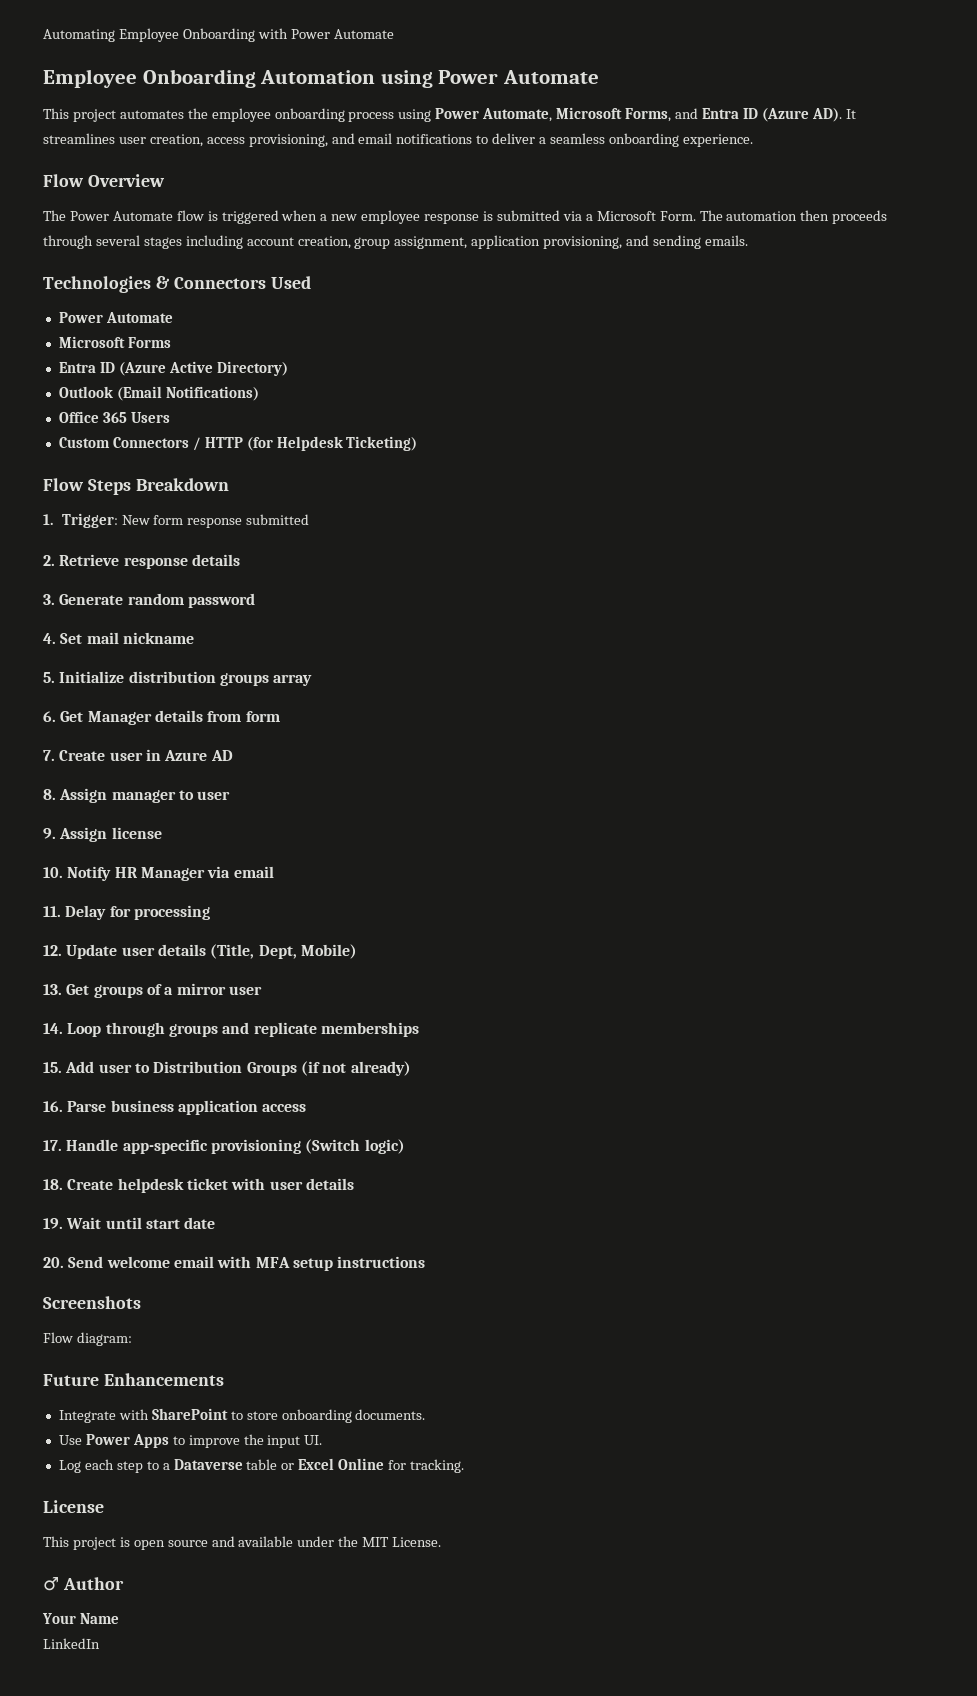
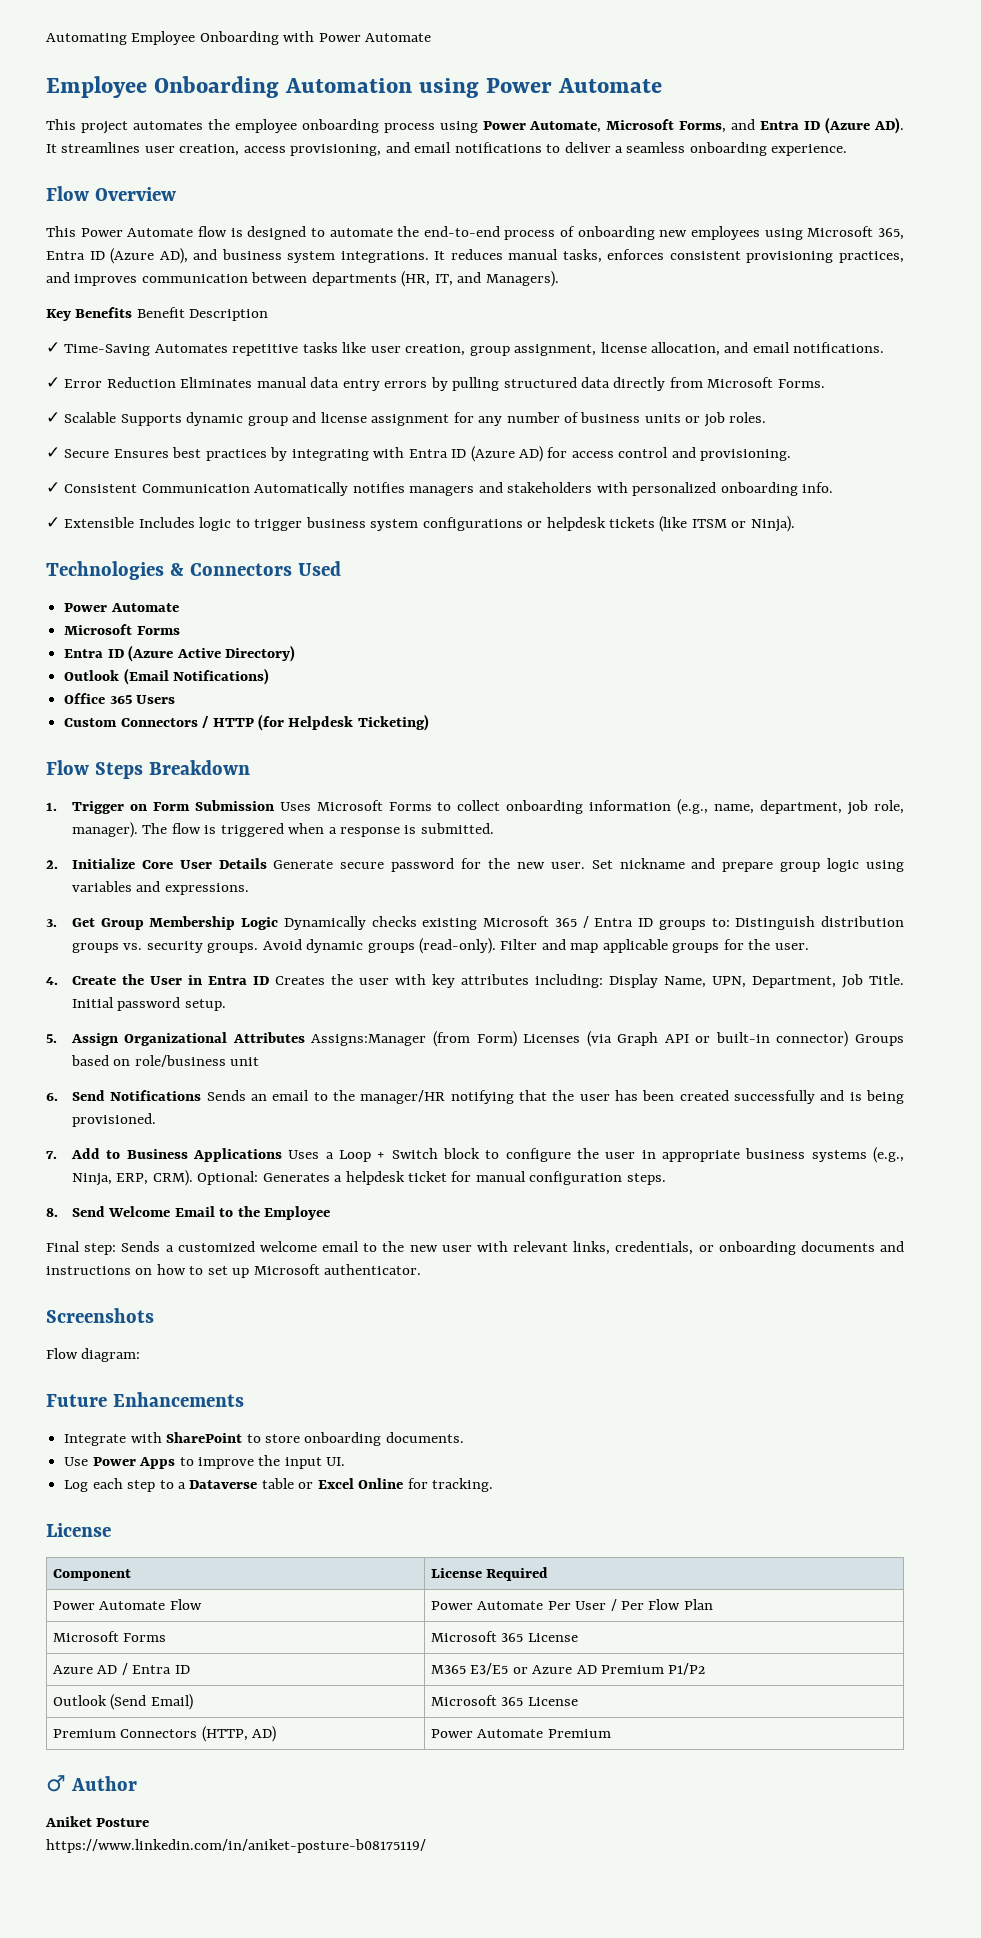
[43,210,66,221] The -> [46,226,76,237] This
[221,210,888,224] [43,235,748,249] triggered when a new employee response is submitted via a Microsoft Form. The automation then proceeds through several stages including account creation, group assignment, application provisioning, and sending emails. -> [247,226,904,240] [46,248,904,264] [46,271,559,287] [46,307,269,321] [46,342,885,356] [46,377,825,391] [46,412,767,427] [46,446,792,462] [46,482,834,496] [46,516,795,532] designed to automate the end-to-end process of onboarding new employees using Microsoft 365, Entra ID (Azure AD), and business system integrations. It reduces manual tasks, enforces consistent provisioning practices, and improves communication between departments (HR, IT, and Managers). // Key Benefits Benefit Description // ✓ Time-Saving Automates repetitive tasks like user creation, group assignment, license allocation, and email notifications. // ✓ Error Reduction Eliminates manual data entry errors by pulling structured data directly from Microsoft Forms. // ✓ Scalable Supports dynamic group and license assignment for any number of business units or job roles. // ✓ Secure Ensures best practices by integrating with Entra ID (Azure AD) for access control and provisioning. // ✓ Consistent Communication Automatically notifies managers and stakeholders with personalized onboarding info. // ✓ Extensible Includes logic to trigger business system configurations or helpdesk tickets (like ITSM or Ninja).
[61,513,310,528] [43,554,240,569] [43,593,255,608] [43,632,194,644] [43,671,313,686] [43,710,280,725] [43,749,233,761] [43,788,231,803] [43,827,162,842] [43,866,274,881] [43,905,210,920] [43,944,357,959] [43,983,262,998] [43,1022,419,1037] [43,1061,411,1076] [43,1100,307,1115] [43,1139,405,1154] [43,1178,354,1193] [43,1217,216,1229] [43,1256,426,1271] Trigger: New form response submitted // 2. Retrieve response details // 3. Generate random password // 4. Set mail nickname // 5. Initialize distribution groups array // 6. Get Manager details from form // 7. Create user in Azure AD // 8. Assign manager to user // 9. Assign license // 10. Notify HR Manager via email // 11. Delay for processing // 12. Update user details (Title, Dept, Mobile) // 13. Get groups of a mirror user // 14. Loop through groups and replicate memberships // 15. Add user to Distribution Groups (if not already) // 16. Parse business application access // 17. Handle app-specific provisioning (Switch logic) // 18. Create helpdesk ticket with user details // 19. Wait until start date // 20. Send welcome email with MFA setup instructions -> [71,799,904,815] [71,822,494,838] [46,858,904,872] [71,881,249,895] [46,916,905,930] [71,938,809,954] [46,974,904,988] [71,997,226,1011] [46,1031,905,1047] [70,1055,260,1067] [46,1090,905,1104] [71,1113,156,1127] [46,1147,905,1163] [71,1170,666,1186] [46,1206,331,1220] [46,1241,904,1255] [46,1264,422,1278] Trigger on Form Submission Uses Microsoft Forms to collect onboarding information (e.g., name, department, job role, manager). The flow is triggered when a response is submitted. // 2. Initialize Core User Details Generate secure password for the new user. Set nickname and prepare group logic using variables and expressions. // 3. Get Group Membership Logic Dynamically checks existing Microsoft 365 / Entra ID groups to: Distinguish distribution groups vs. security groups. Avoid dynamic groups (read-only). Filter and map applicable groups for the user. // 4. Create the User in Entra ID Creates the user with key attributes including: Display Name, UPN, Department, Job Title. Initial password setup. // 5. Assign Organizational Attributes Assigns:Manager (from Form) Licenses (via Graph API or built-in connector) Groups based on role/business unit // 6. Send Notifications Sends an email to the manager/HR notifying that the user has been created successfully and is being provisioned. // 7. Add to Business Applications Uses a Loop + Switch block to configure the user in appropriate business systems (e.g., Ninja, ERP, CRM). Optional: Generates a helpdesk ticket for manual configuration steps. // 8. Send Welcome Email to the Employee // Final step: Sends a customized welcome email to the new user with relevant links, credentials, or onboarding documents and instructions on how to set up Microsoft authenticator.
[43,1536,442,1550] // This project is open source and available under the MIT License. -> [52,1569,131,1581] [430,1567,549,1581] [52,1599,202,1610] [430,1599,713,1611] [52,1631,167,1642] [430,1631,578,1642] [52,1663,190,1675] [430,1663,706,1675] [52,1694,193,1710] [430,1695,578,1706] [52,1726,277,1742] [430,1729,611,1738] // Component | License Required // Power Automate Flow | Power Automate Per User / Per Flow Plan // Microsoft Forms | Microsoft 365 License // Azure AD / Entra ID | M365 E3/E5 or Azure AD Premium P1/P2 // Outlook (Send Email) | Microsoft 365 License // Premium Connectors (HTTP, AD) | Power Automate Premium
[42,1613,119,1624] [43,1638,100,1649] Your Name // LinkedIn -> [45,1816,150,1827] [46,1839,426,1853] Aniket Posture // https://www.linkedin.com/in/aniket-posture-b08175119/

